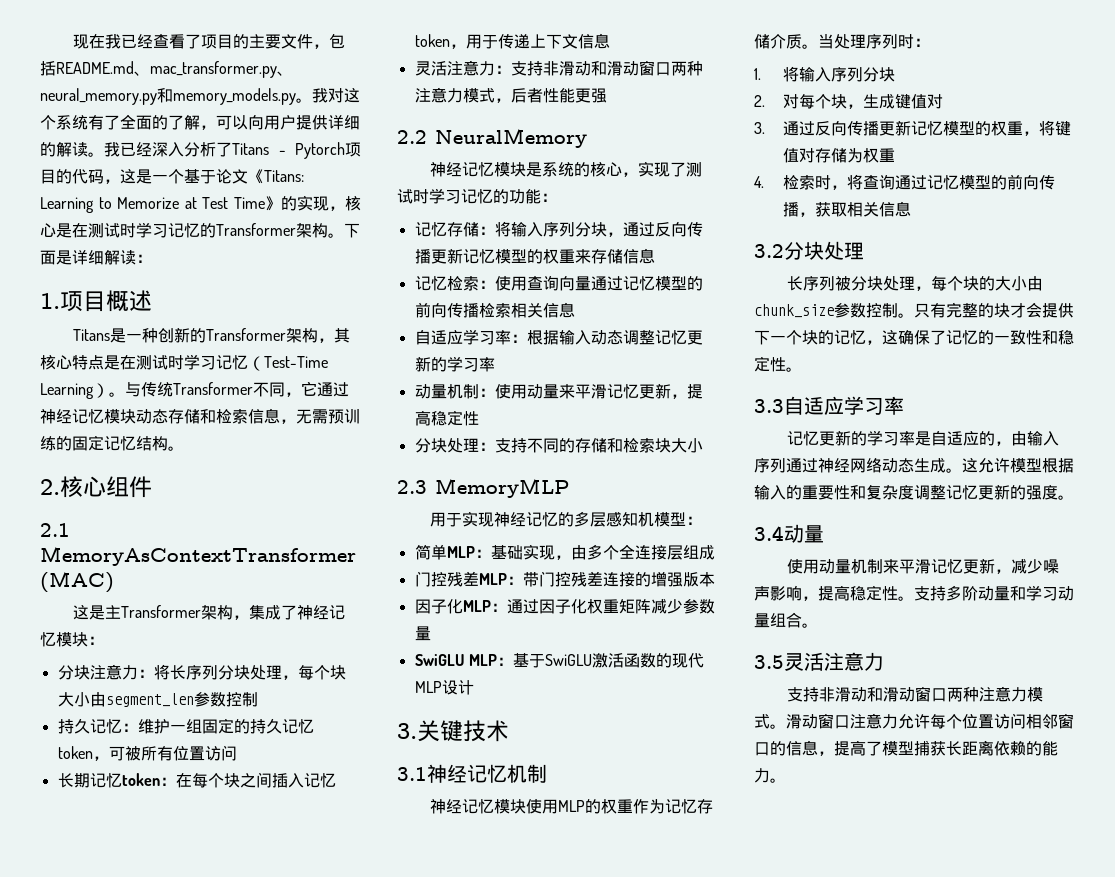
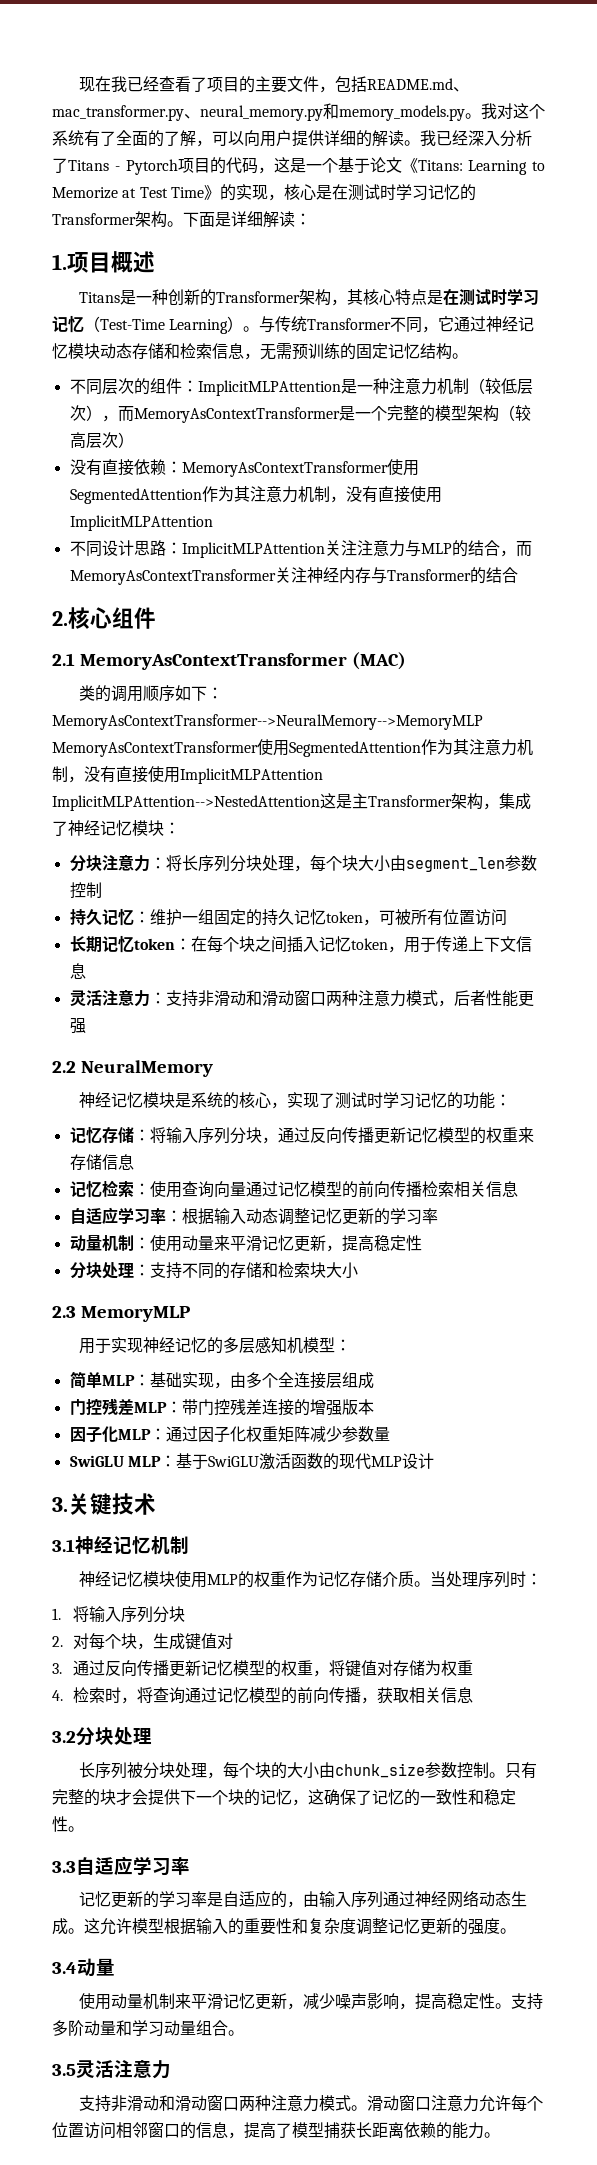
(184, 448) none -> [69,378,533,396] [69,405,531,423] [69,432,134,449] [69,459,419,477] [69,486,442,504] [69,515,213,531] [69,540,532,558] [69,567,518,585] // 不同层次的组件：ImplicitMLPAttention是一种注意力机制（较低层次），而MemoryAsContextTransformer是一个完整的模型架构（较高层次） // 没有直接依赖：MemoryAsContextTransformer使用SegmentedAttention作为其注意力机制，没有直接使用ImplicitMLPAttention // 不同设计思路：ImplicitMLPAttention关注注意力与MLP的结合，而MemoryAsContextTransformer关注神经内存与Transformer的结合
(114, 582) none -> [79,685,224,702] [52,714,483,730] [52,739,533,757] [52,766,323,784] [52,795,320,811] 类的调用顺序如下：MemoryAsContextTransformer-->NeuralMemory-->MemoryMLP MemoryAsContextTransformer使用SegmentedAttention作为其注意力机制，没有直接使用ImplicitMLPAttention ImplicitMLPAttention-->NestedAttention

